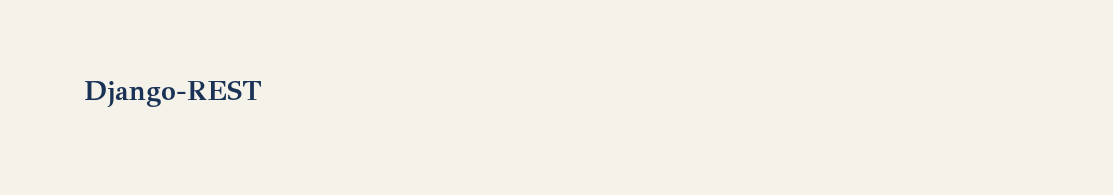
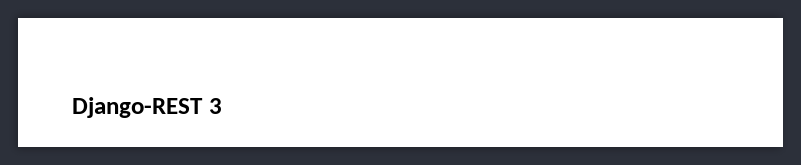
(262, 93) none -> [208,98,222,114] 3

